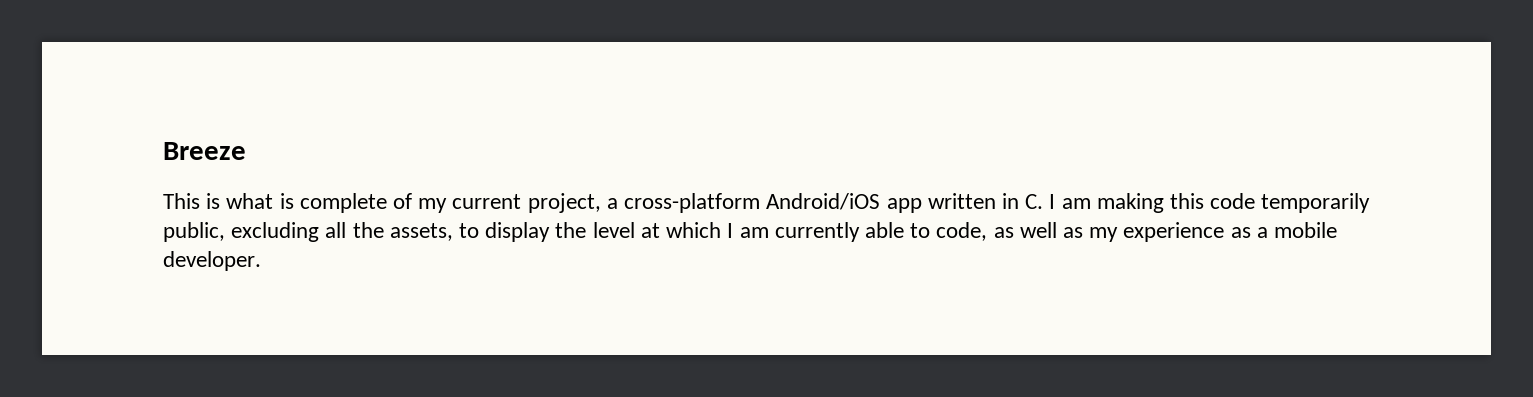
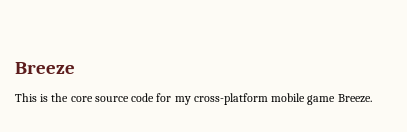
[226,193,1371,213] [163,222,1338,242] [163,251,261,271] what is complete of my current project, a cross-platform Android/iOS app written in C. I am making this code temporarily public, excluding all the assets, to display the level at which I am currently able to code, as well as my experience as a mobile developer. -> [51,93,372,105] the core source code for my cross-platform mobile game Breeze.

